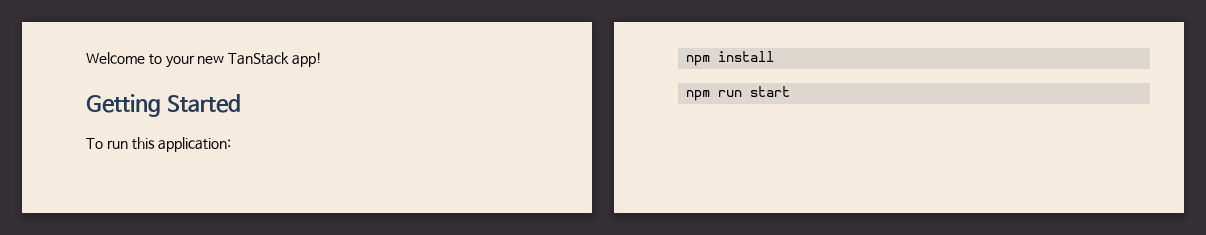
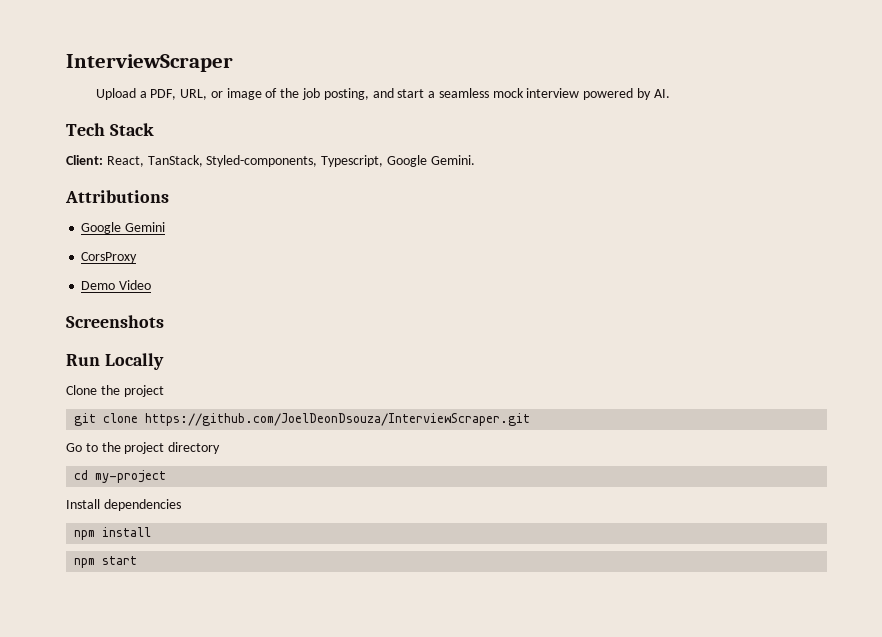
[86,52,322,68] [86,94,241,117] [86,137,232,152] Welcome to your new TanStack app! // Getting Started // To run this application: -> [66,54,233,72] [95,88,670,100] [66,123,154,136] [66,155,475,167] [65,190,169,203] [81,222,166,234] [81,252,138,263] [81,280,152,290] [66,315,164,328] [66,353,164,370] [66,385,164,397] [74,413,531,426] [66,442,221,454] [74,470,167,483] [66,499,181,511] InterviewScraper // Upload a PDF, URL, or image of the job posting, and start a seamless mock interview powered by AI. // Tech Stack // Client: React, TanStack, Styled-components, Typescript, Google Gemini. // Attributions // Google Gemini // CorsProxy // Demo Video // Screenshots // Run Locally // Clone the project // git clone https://github.com/JoelDeonDsouza/InterviewScraper.git // Go to the project directory // cd my-project // Install dependencies
[718,90,743,97] run -> (96, 563) none

